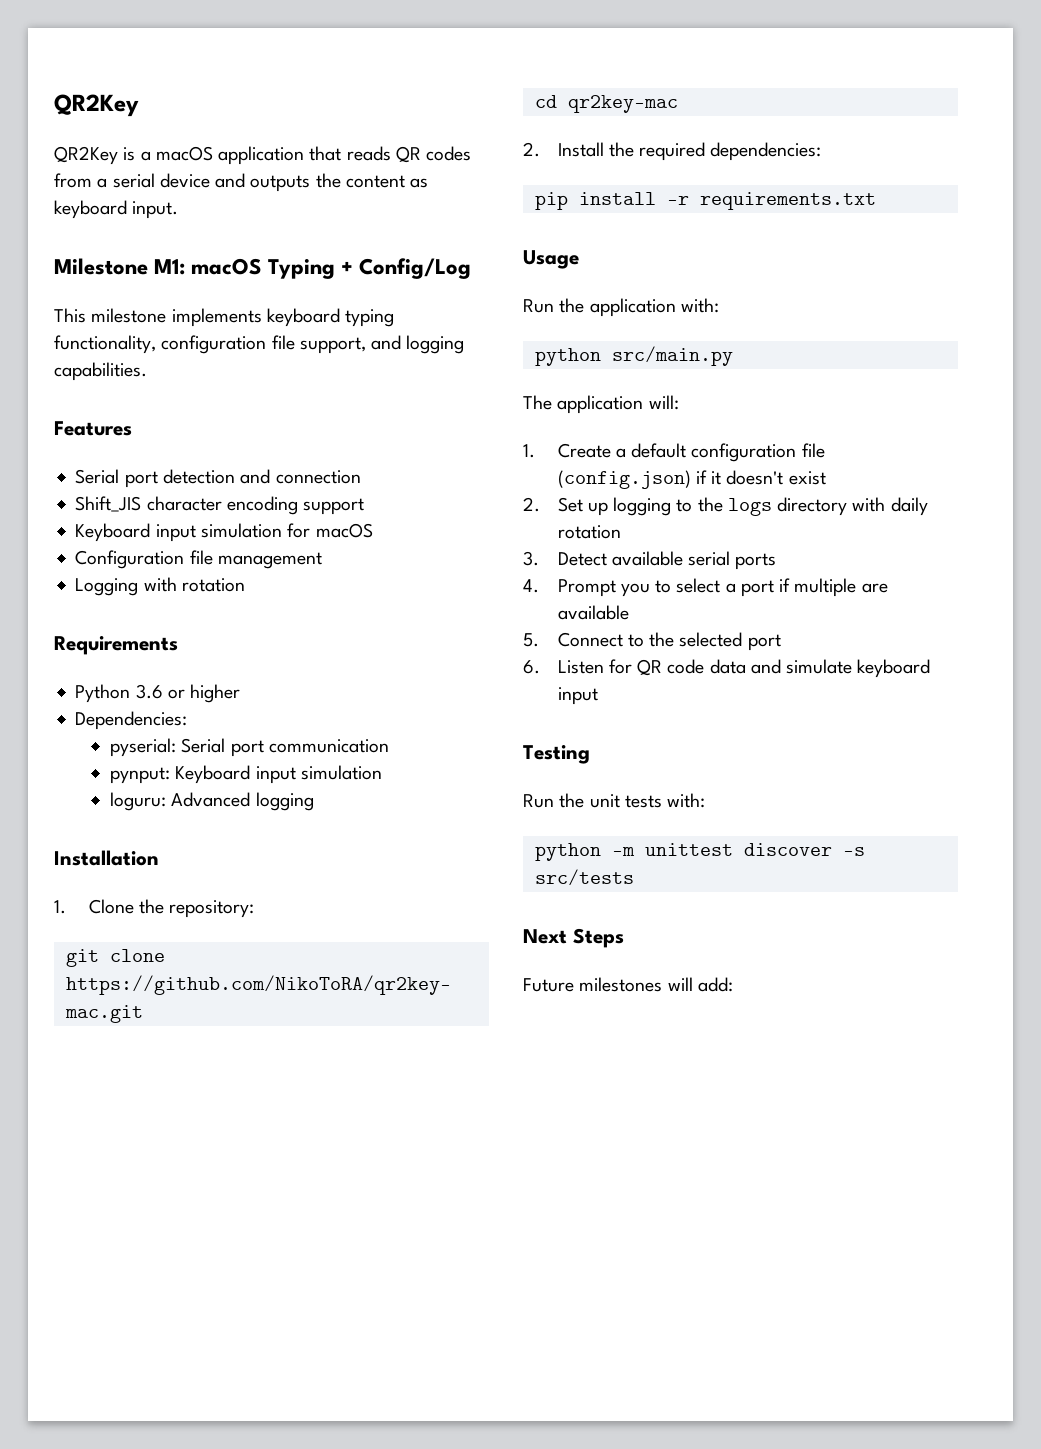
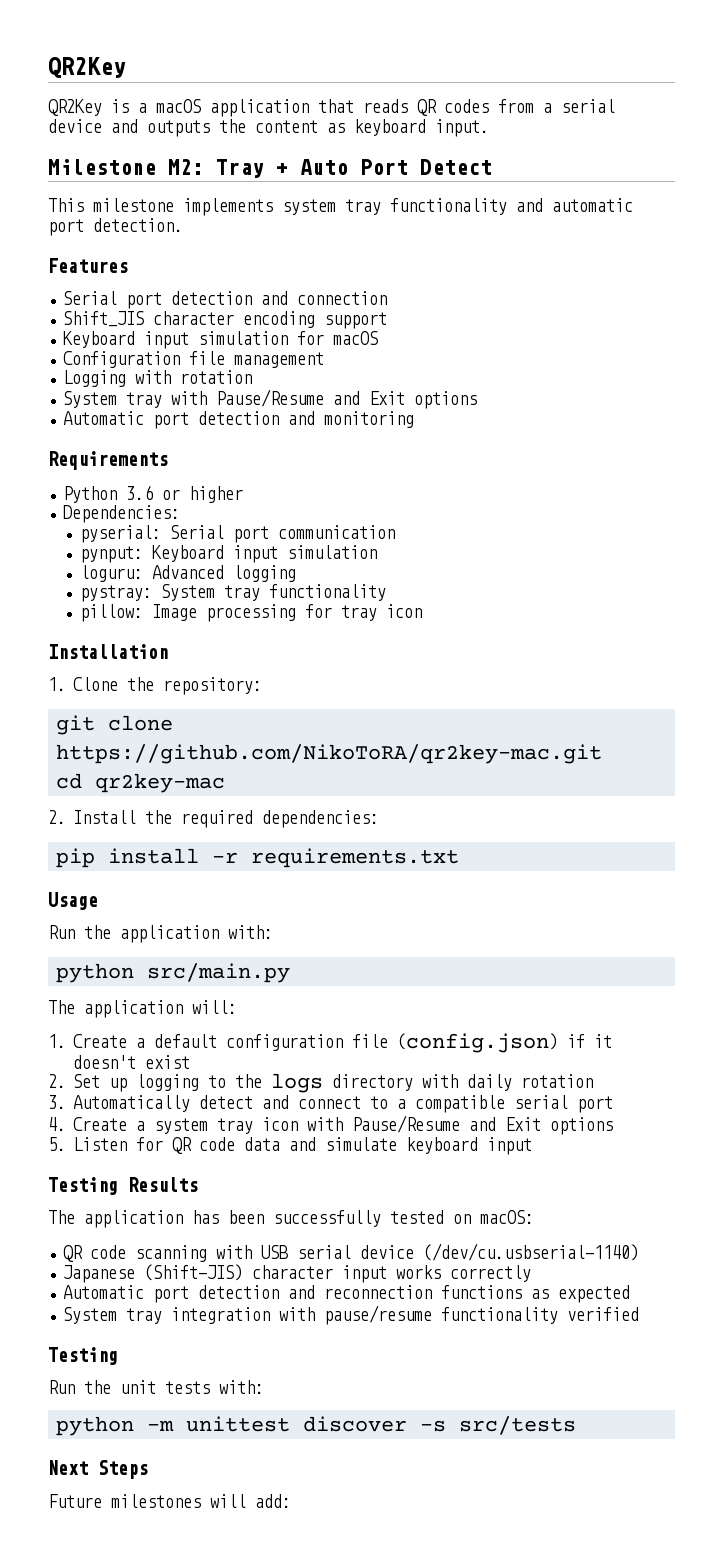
[154,258,472,279] [54,308,395,327] [54,335,465,354] [54,362,147,381] M1: macOS Typing + Config/Log // This milestone implements keyboard typing functionality, configuration file support, and logging capabilities. -> [168,159,492,178] [48,198,633,216] [48,218,183,236] M2: Tray + Auto Port Detect // This milestone implements system tray functionality and automatic port detection.
(245, 585) none -> [63,389,478,409] [63,411,415,429] // System tray with Pause/Resume and Exit options // Automatic port detection and monitoring
(314, 801) none -> [80,584,387,602] [80,604,423,622] // pystray: System tray functionality // pillow: Image processing for tray icon
[557,551,777,570] [523,578,888,597] [557,605,629,620] [523,632,781,651] [523,660,540,674] Detect available serial ports // 4. Prompt you to select a port if multiple are available // 5. Connect to the selected port // 6. -> [73,1095,613,1113] [48,1115,613,1135] [48,1137,66,1151] Automatically detect and connect to a compatible serial port // 4. Create a system tray icon with Pause/Resume and Exit options // 5.
(598, 696) none -> [48,1177,198,1195] [48,1210,534,1228] [63,1243,640,1262] [63,1264,532,1283] [63,1285,631,1303] [63,1305,640,1325] // Testing Results // The application has been successfully tested on macOS: // QR code scanning with USB serial device (/dev/cu.usbserial-1140) // Japanese (Shift-JIS) character input works correctly // Automatic port detection and reconnection functions as expected // System tray integration with pause/resume functionality verified

